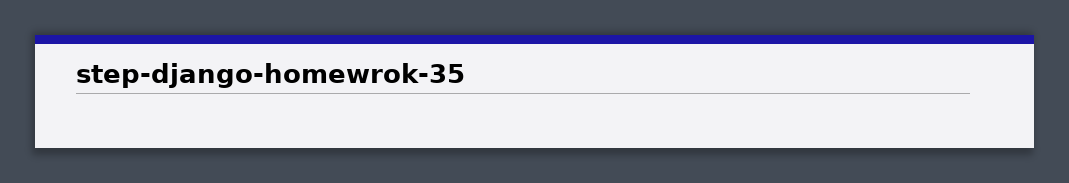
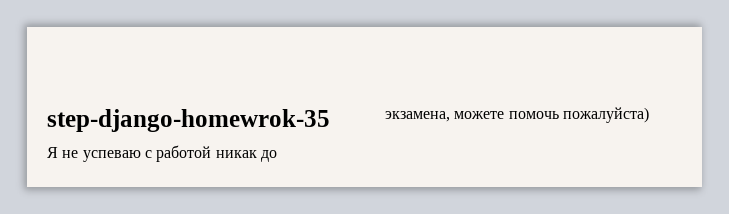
(465, 75) none -> [47,145,277,162] [385,107,649,123] // Я не успеваю с работой никак до экзамена, можете помочь пожалуйста)

